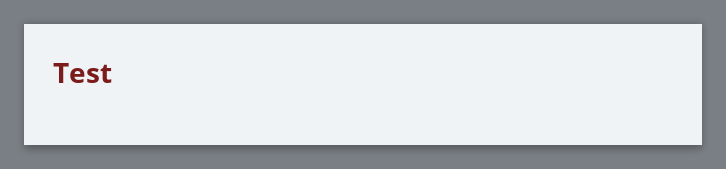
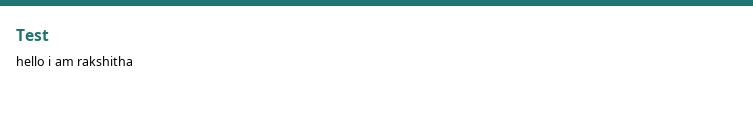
(112, 73) none -> [16,56,134,66] // hello i am rakshitha

